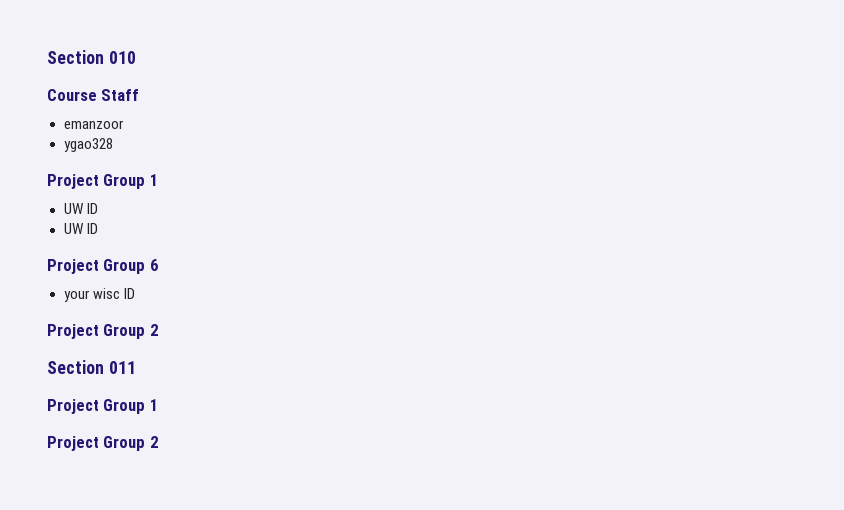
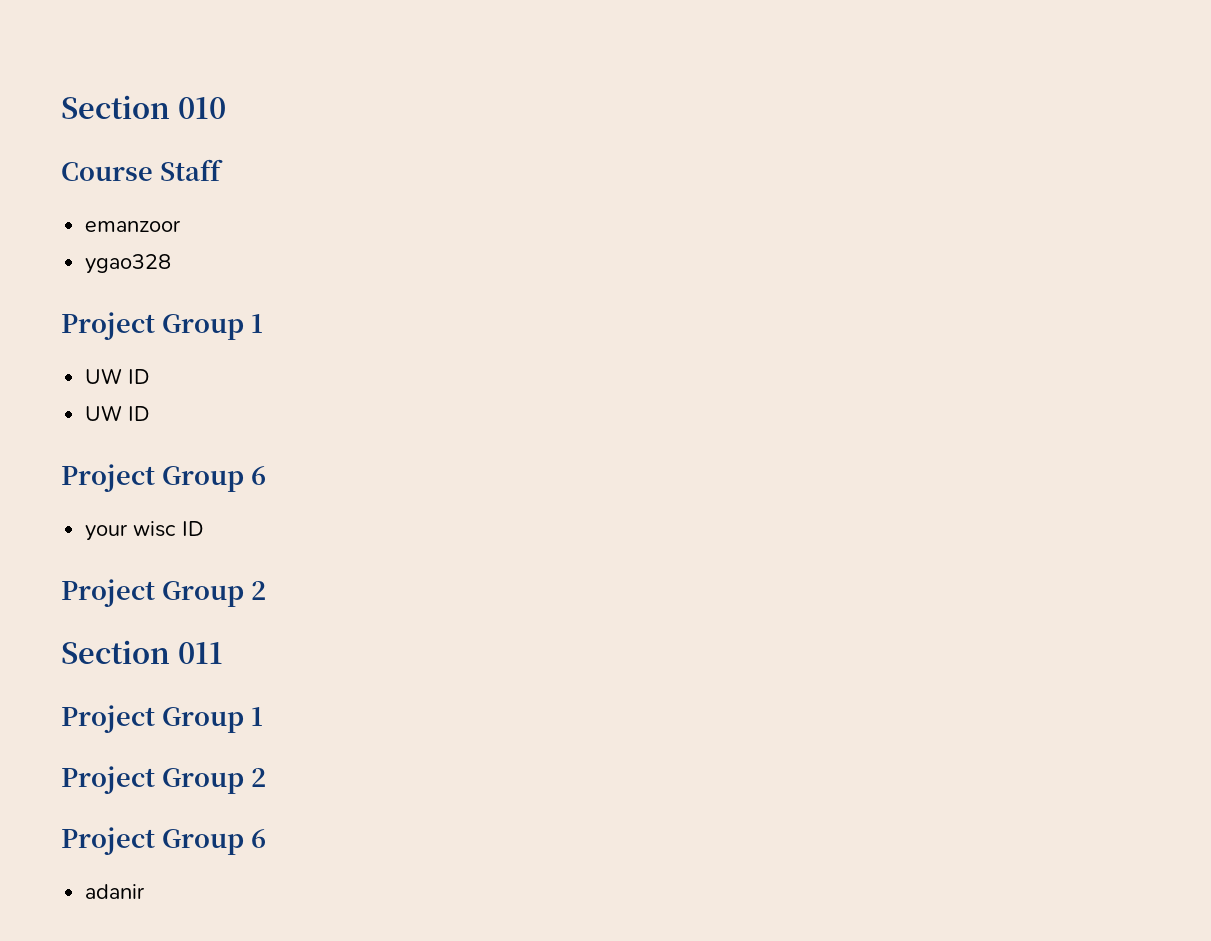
(158, 442) none -> [61,827,266,855] [85,884,146,899] // Project Group 6 // adanir

